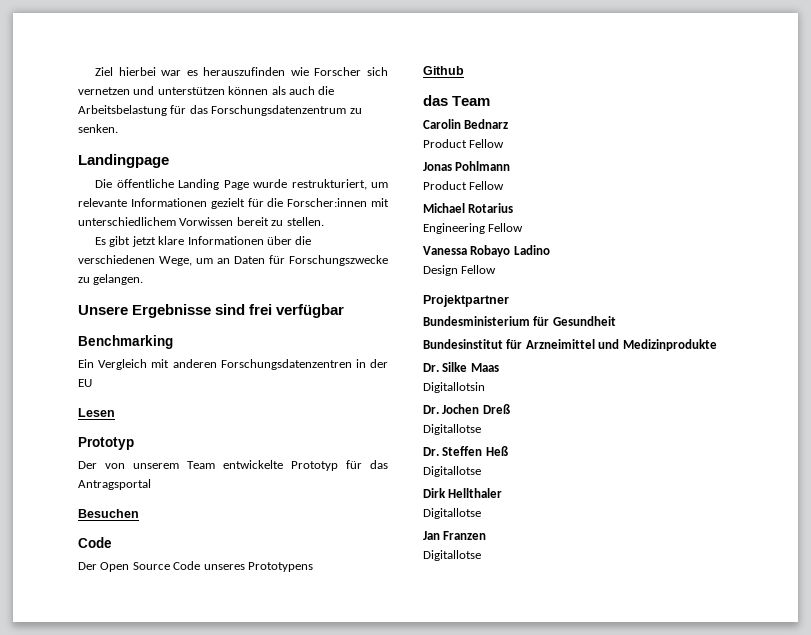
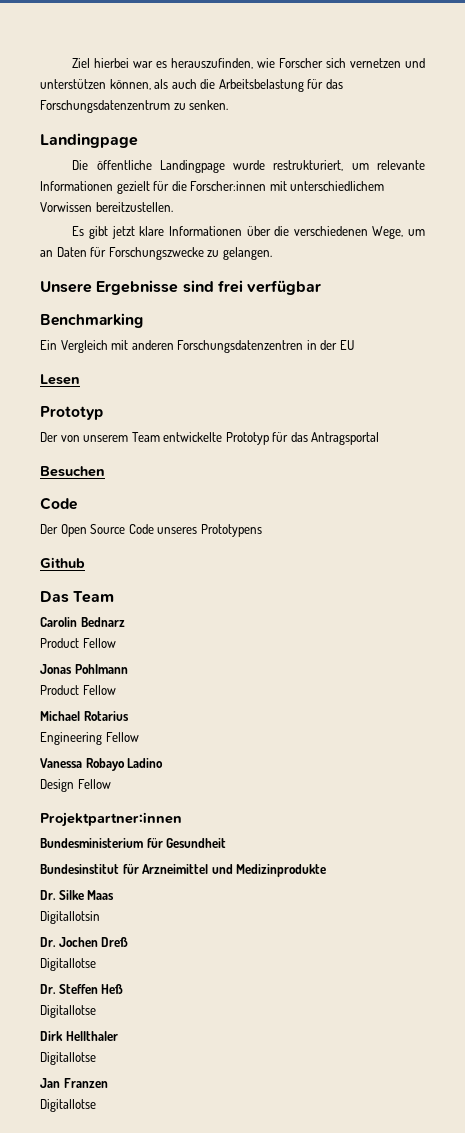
[203,67,286,76] herauszufinden -> [171,58,254,69] herauszufinden,
[228,86,269,95] können -> [109,79,151,90] können,
[178,179,249,190] Landing Page -> [159,160,225,173] Landingpage
[236,217,324,226] bereit zu stellen. -> [95,202,173,212] bereitzustellen.
[423,95,448,106] das -> [40,591,69,603] Das
[423,295,509,307] Projektpartner -> [40,812,182,827] Projektpartner:innen

